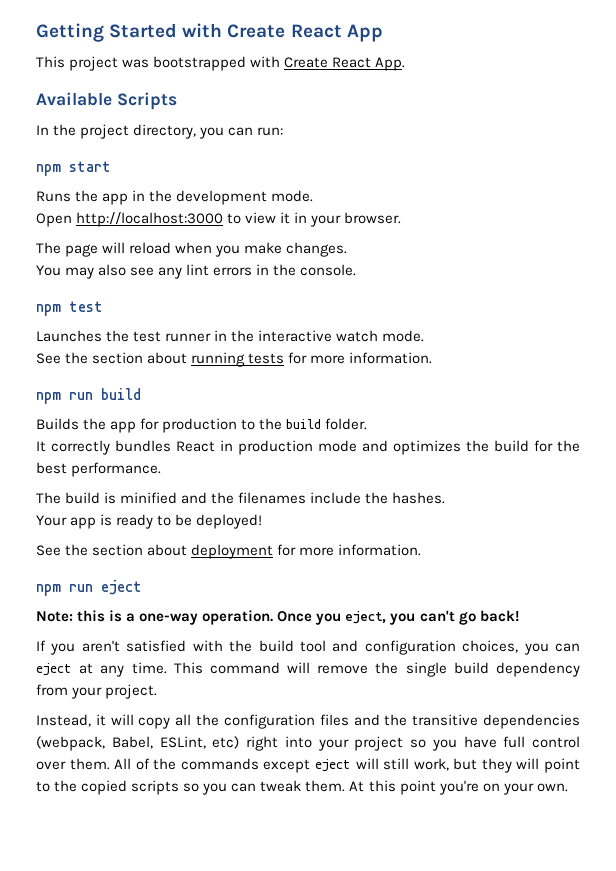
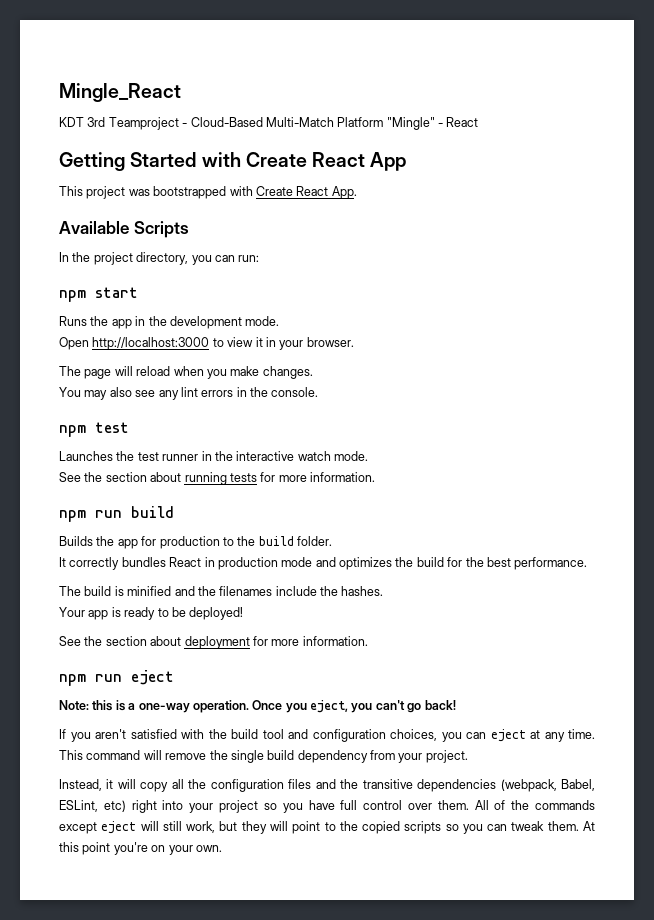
(36, 32) none -> [59,83,181,102] [59,117,479,130] Mingle_React // KDT 3rd Teamproject - Cloud-Based Multi-Match Platform "Mingle" - React //

